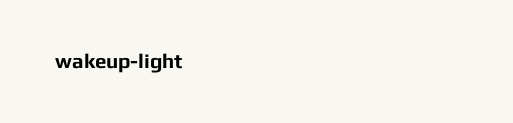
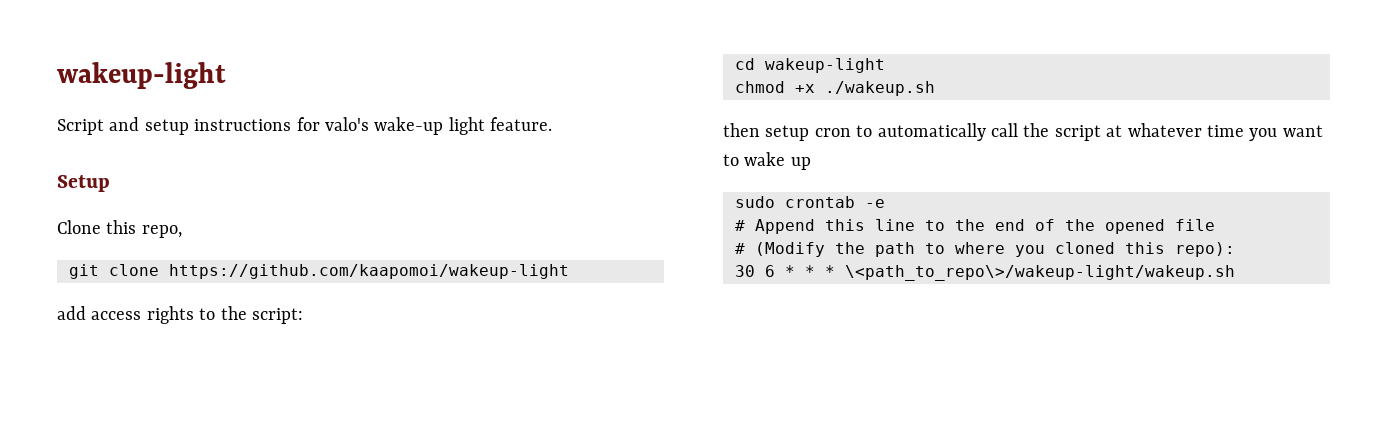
[55,53,182,73] wakeup-light -> [57,62,226,89] [57,117,553,135] [57,175,110,192] [57,220,182,238] [69,264,569,279] [57,306,303,324] [735,58,885,73] [735,81,935,96] [723,123,1323,141] [723,152,811,170] [735,196,885,208] [735,219,1215,234] [735,242,1235,257] [735,265,1235,281] wakeup-light // Script and setup instructions for valo's wake-up light feature. // Setup // Clone this repo, // git clone https://github.com/kaapomoi/wakeup-light // add access rights to the script: // cd wakeup-light // chmod +x ./wakeup.sh // then setup cron to automatically call the script at whatever time you want to wake up // sudo crontab -e // # Append this line to the end of the opened file // # (Modify the path to where you cloned this repo): // 30 6 * * * \<path_to_repo\>/wakeup-light/wakeup.sh

